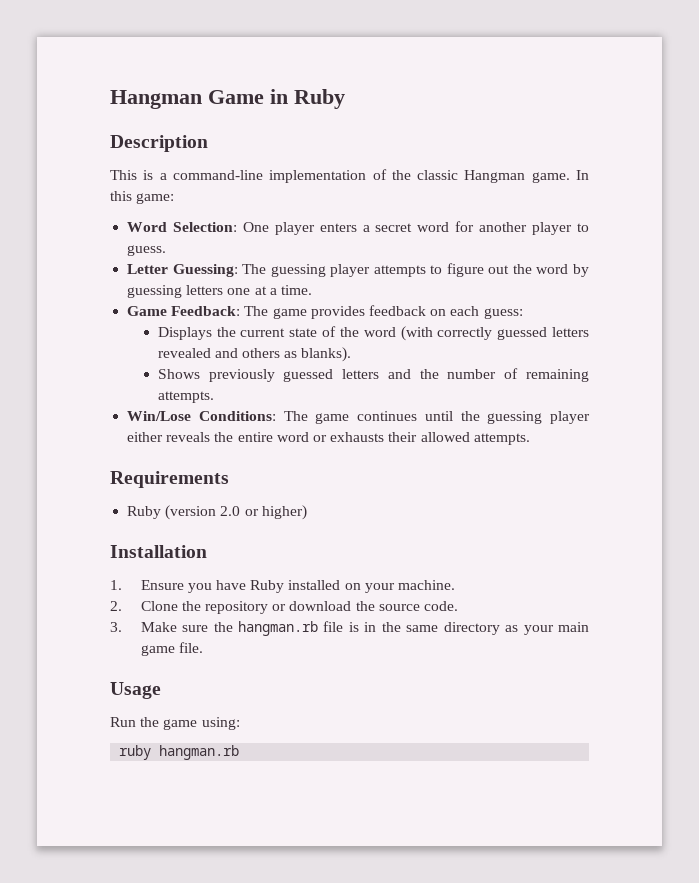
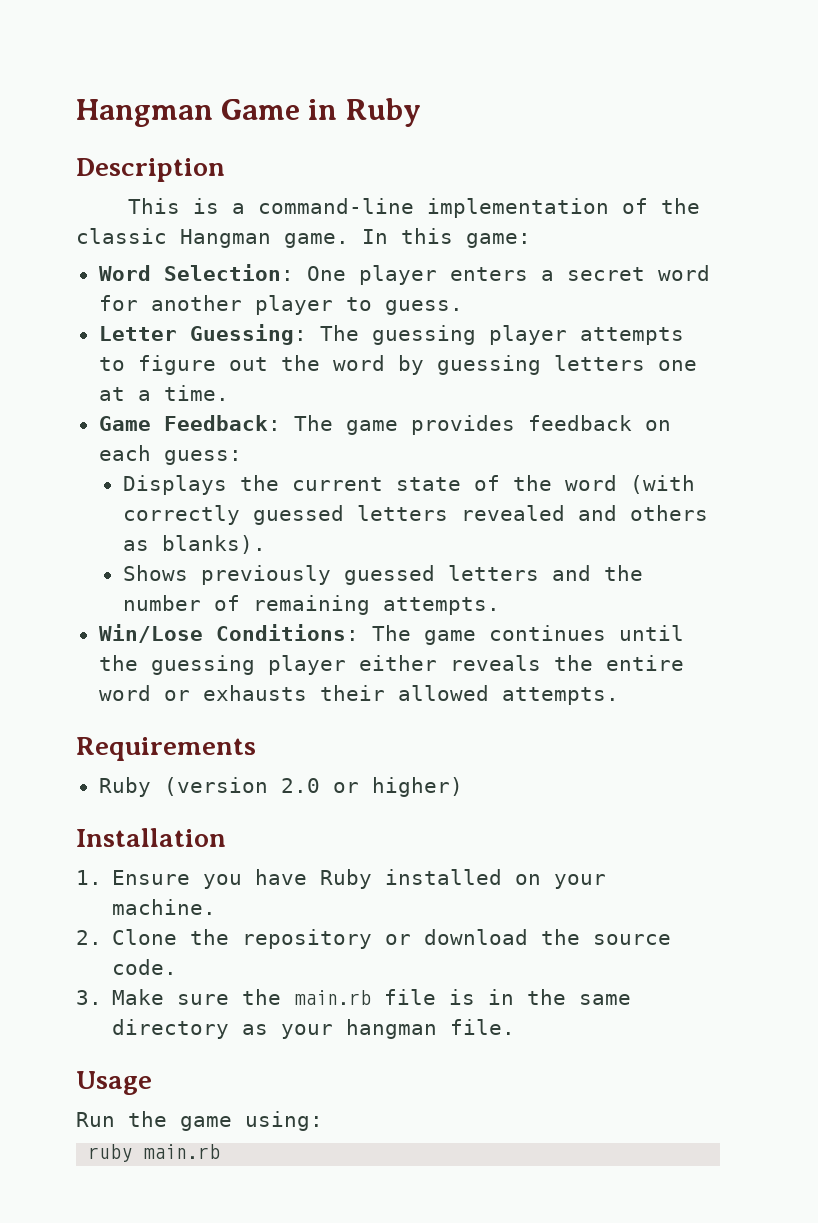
[237,621,318,636] hangman.rb -> [294,990,372,1005] main.rb
[558,622,590,632] [140,645,175,656] main game -> [346,1019,438,1039] hangman
[159,745,240,760] hangman.rb -> [143,1144,221,1159] main.rb

